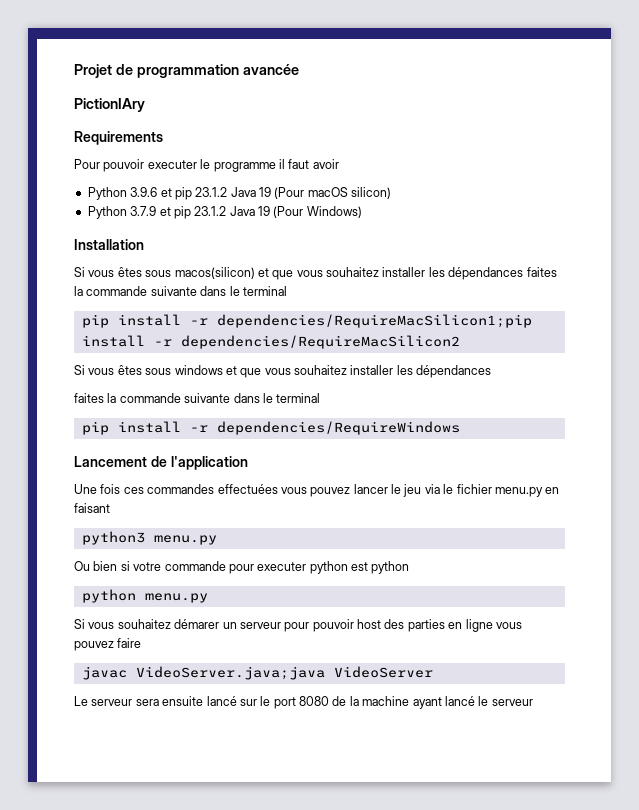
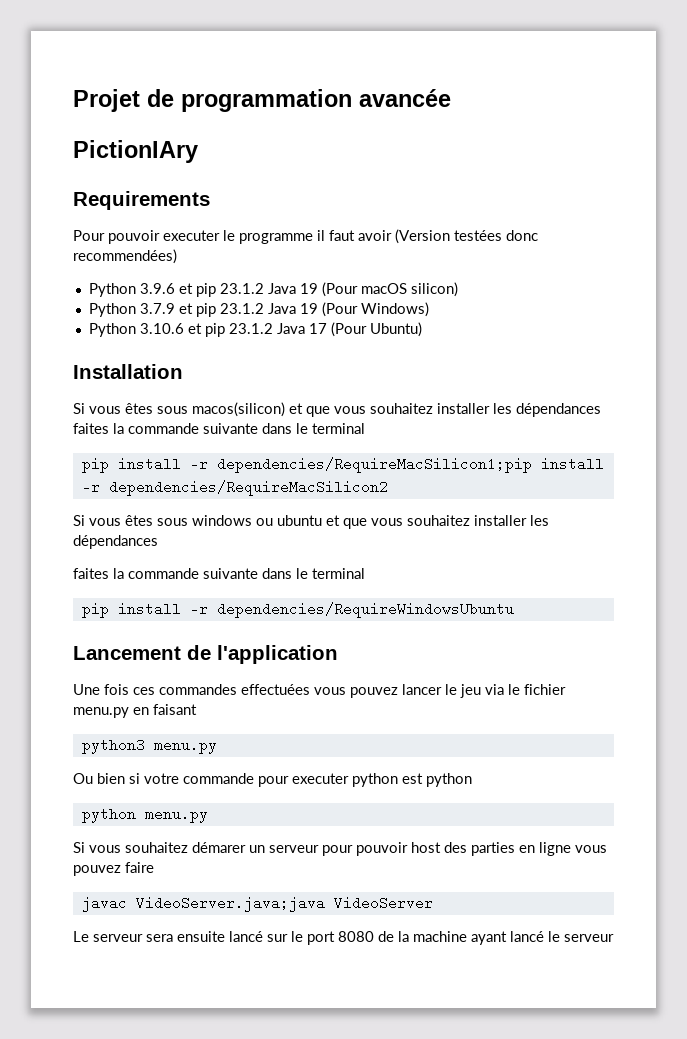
(339, 164) none -> [395,229,538,244] [73,249,177,264] (Version testées donc recommendées)
(362, 212) none -> [88,322,422,337] // Python 3.10.6 et pip 23.1.2 Java 17 (Pour Ubuntu)
(223, 370) none -> [256,515,322,526] ou ubuntu
[216,421,460,435] dependencies/RequireWindows -> [216,602,514,618] dependencies/RequireWindowsUbuntu

